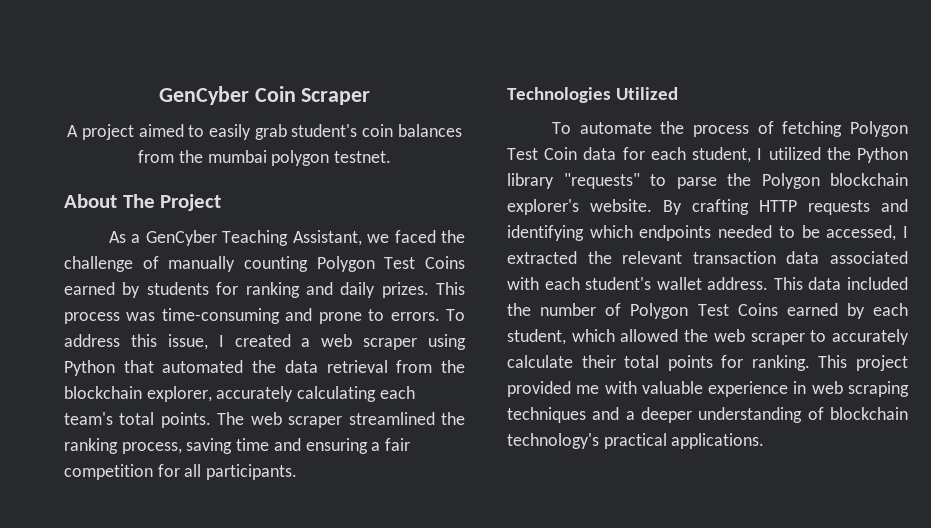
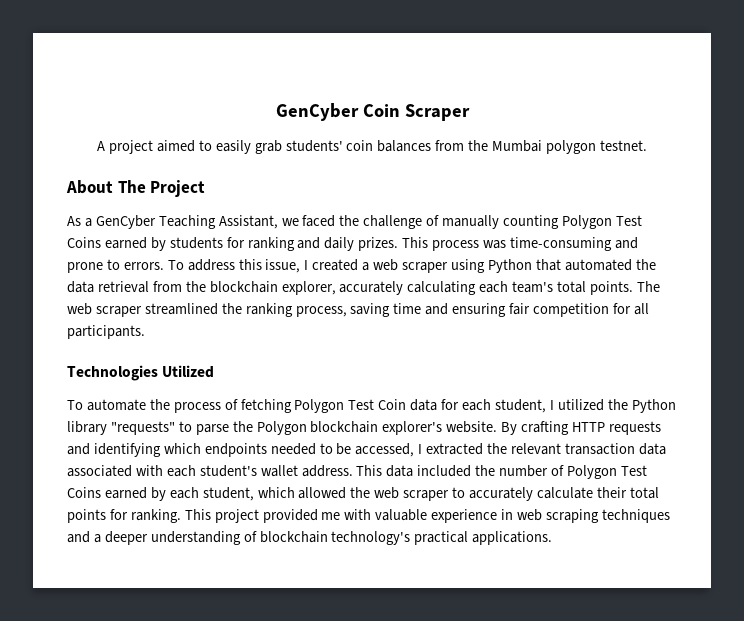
[291,124,358,137] student's -> [285,140,343,152] students'
[207,150,267,163] mumbai -> [492,140,543,152] Mumbai
[371,442,381,451] a -> (507, 310) none

